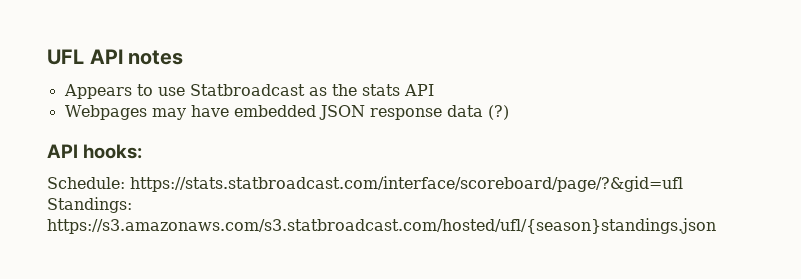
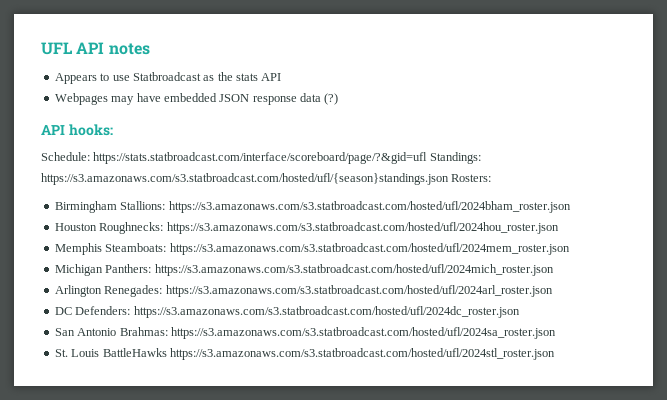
(716, 226) none -> [451,174,492,182] [54,201,571,213] [54,222,559,234] [54,243,570,255] [54,264,554,276] [54,285,553,297] [54,306,520,318] [54,327,556,339] [54,348,555,360] Rosters: // Birmingham Stallions: https://s3.amazonaws.com/s3.statbroadcast.com/hosted/ufl/2024bham_roster.json // Houston Roughnecks: https://s3.amazonaws.com/s3.statbroadcast.com/hosted/ufl/2024hou_roster.json // Memphis Steamboats: https://s3.amazonaws.com/s3.statbroadcast.com/hosted/ufl/2024mem_roster.json // Michigan Panthers: https://s3.amazonaws.com/s3.statbroadcast.com/hosted/ufl/2024mich_roster.json // Arlington Renegades: https://s3.amazonaws.com/s3.statbroadcast.com/hosted/ufl/2024arl_roster.json // DC Defenders: https://s3.amazonaws.com/s3.statbroadcast.com/hosted/ufl/2024dc_roster.json // San Antonio Brahmas: https://s3.amazonaws.com/s3.statbroadcast.com/hosted/ufl/2024sa_roster.json // St. Louis BattleHawks https://s3.amazonaws.com/s3.statbroadcast.com/hosted/ufl/2024stl_roster.json

